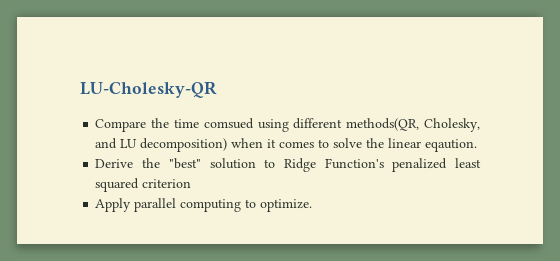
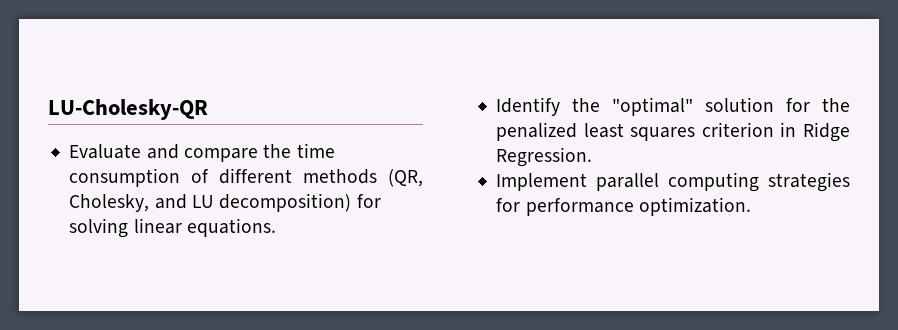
[95,118,481,132] [95,138,478,152] [95,158,384,172] Compare the time comsued using different methods(QR, Cholesky, and LU decomposition) when it comes to solve the linear eqaution. // Derive the "best" solution to Ridge Function's -> [69,143,335,162] [69,168,423,187] [69,193,381,212] [69,218,276,238] [496,97,850,116] Evaluate and compare the time consumption of different methods (QR, Cholesky, and LU decomposition) for solving linear equations. // Identify the "optimal" solution for the
[95,178,140,192] squared -> [630,127,696,141] squares
[95,198,313,212] // Apply parallel computing to optimize. -> [780,122,850,142] [496,147,593,167] [496,172,850,192] [496,197,751,216] in Ridge Regression. // Implement parallel computing strategies for performance optimization.

